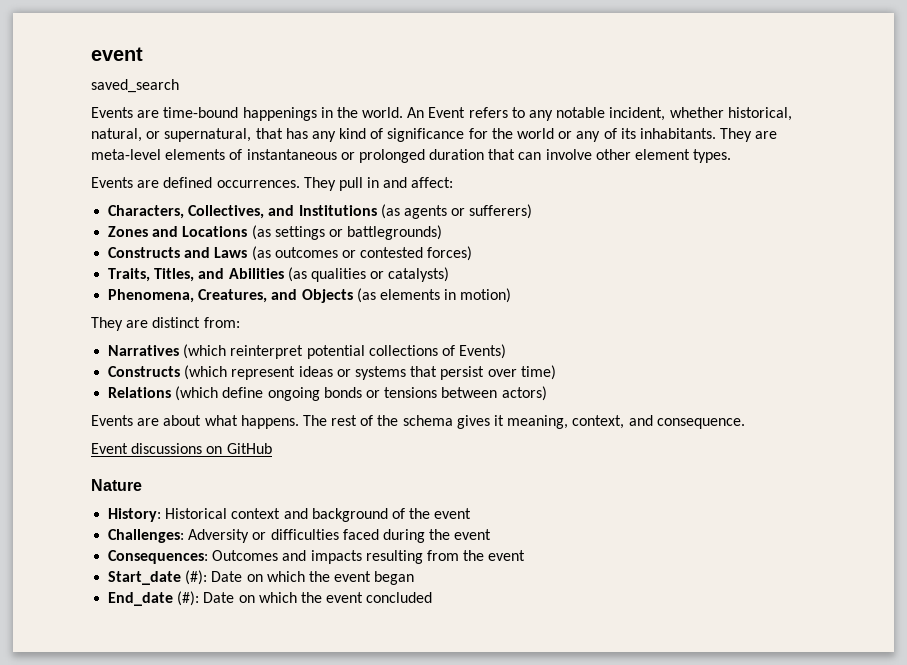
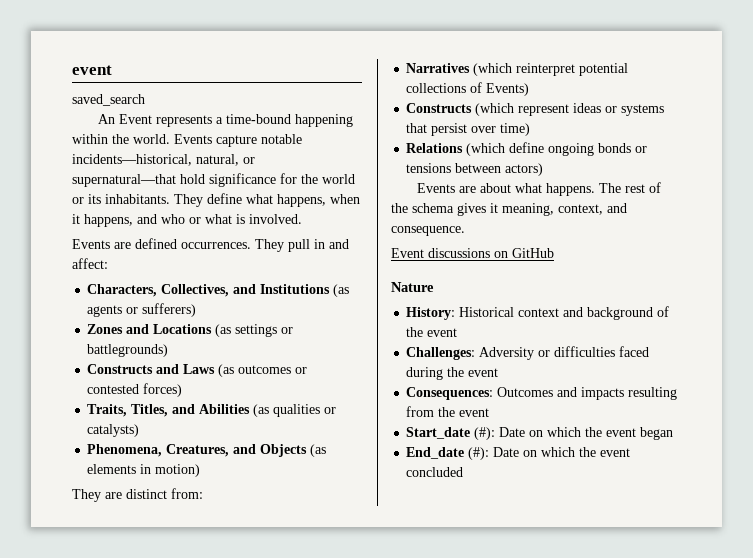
[91,107,792,121] [91,128,384,142] Events are time-bound happenings in the world. An Event refers to any notable incident, whether historical, natural, or supernatural, that has any kind of -> [98,114,354,127] [72,134,302,147] [72,154,255,166] [72,174,205,187] An Event represents a time-bound happening within the world. Events capture notable incidents—historical, natural, or supernatural—that hold
[576,128,617,142] any of -> (84, 200) none
[755,131,778,139] [91,149,732,163] are meta-level elements of instantaneous or prolonged duration that can involve other element types. -> [207,193,360,207] [72,214,302,227] define what happens, when it happens, and who or what is involved.

